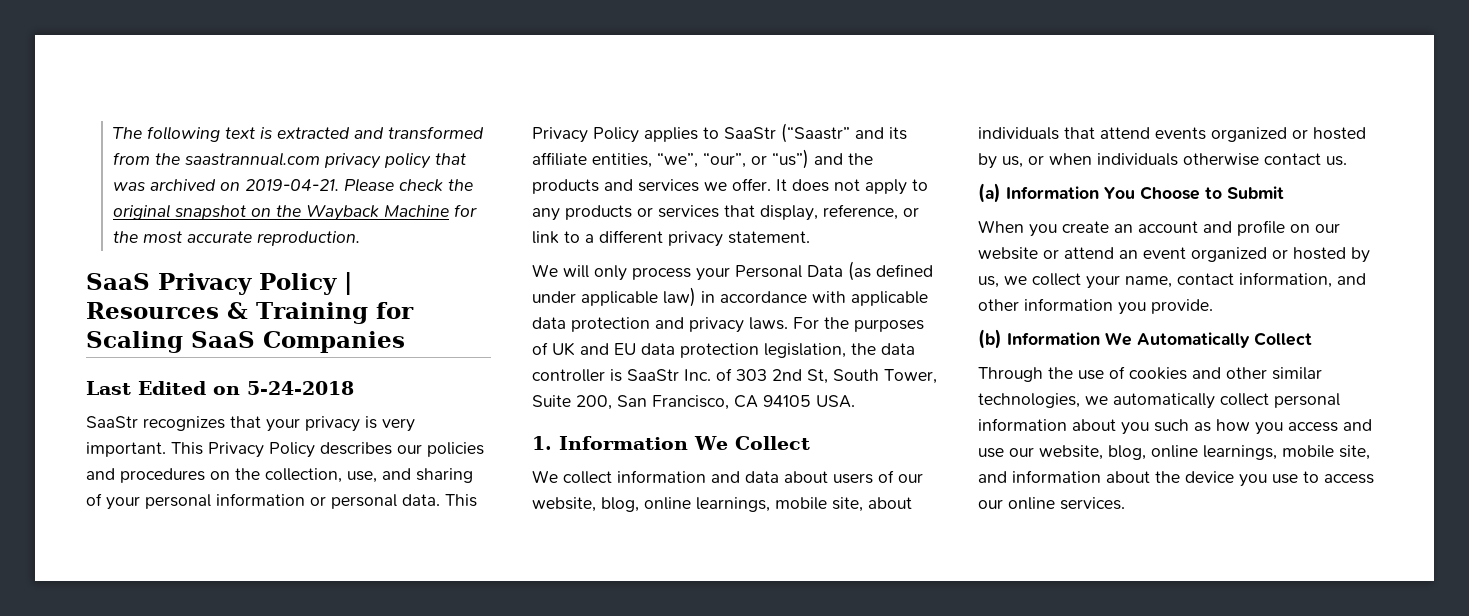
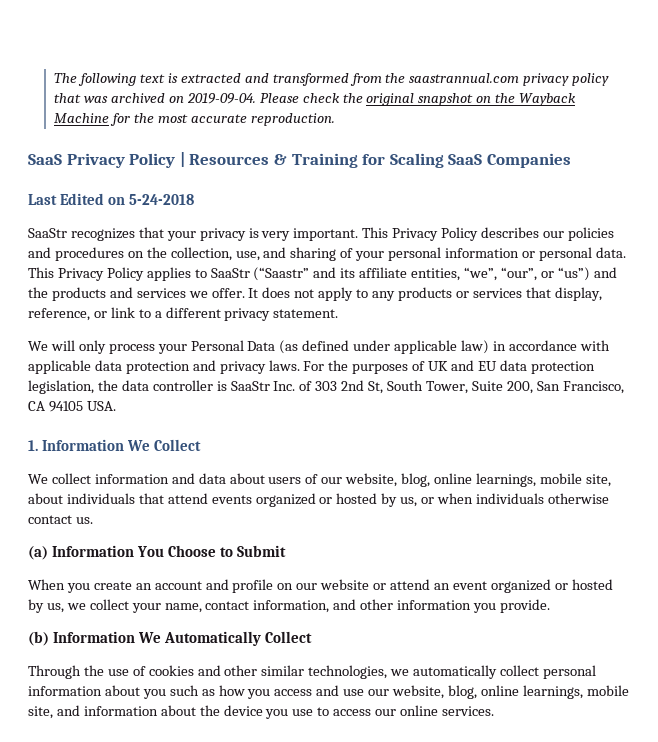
[244,179,339,191] 2019-04-21. -> [186,93,256,104] 2019-09-04.

